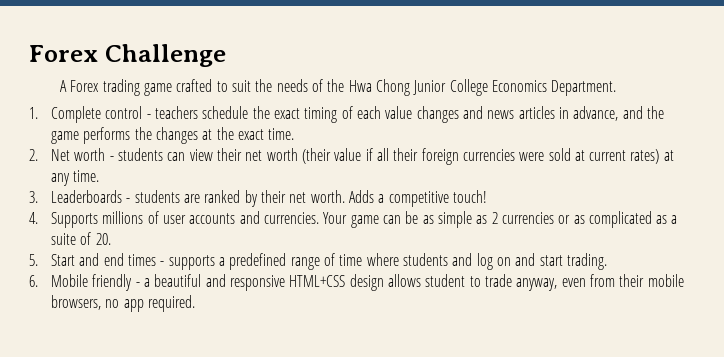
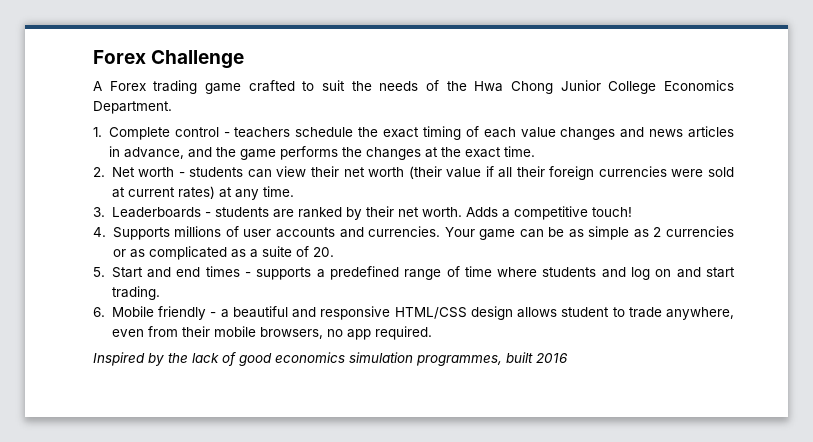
[289,275,346,287] HTML+CSS -> [394,307,467,319] HTML/CSS
[516,278,558,291] anyway, -> [666,307,734,320] anywhere,
(196, 303) none -> [93,352,568,366] // Inspired by the lack of good economics simulation programmes, built 2016

